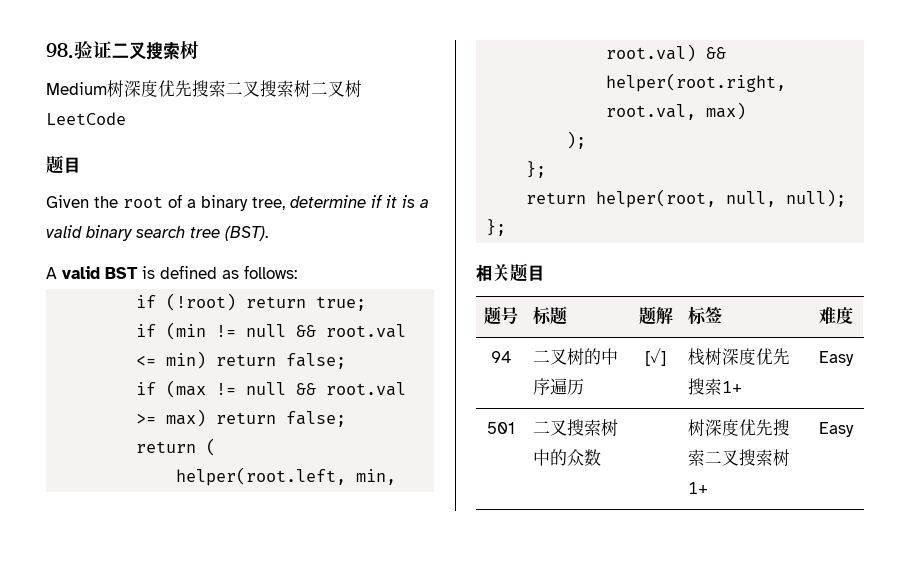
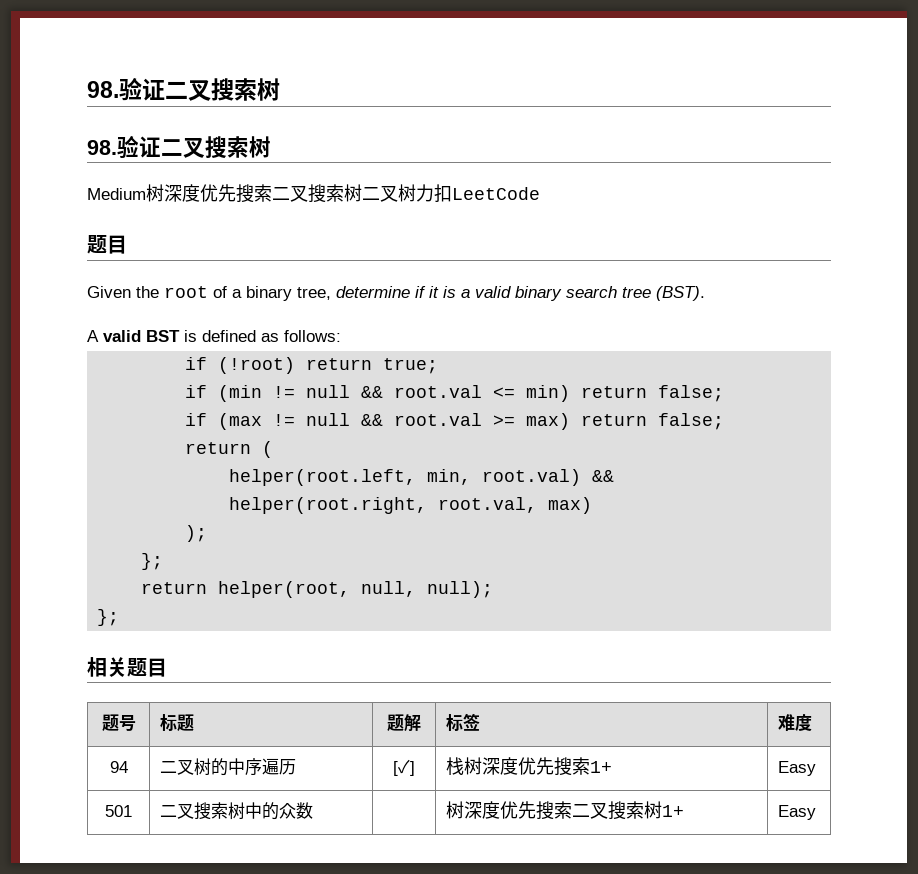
[46,41,199,60] 98.验证二叉搜索树 -> [87,77,280,101] [87,135,271,159] 98.验证二叉搜索树 // 98.验证二叉搜索树
(362, 88) none -> [416,184,452,203] 力扣

